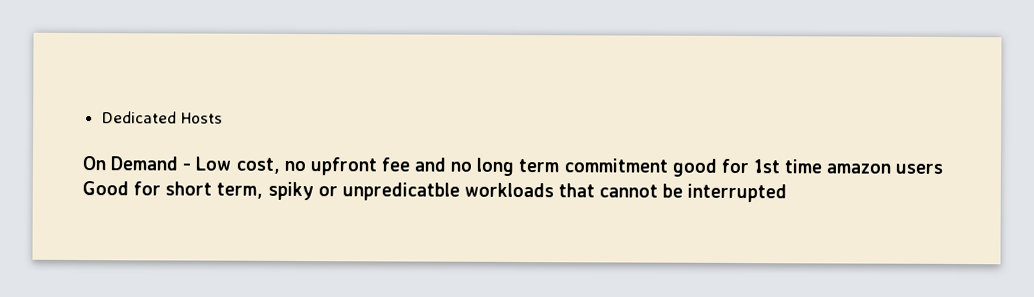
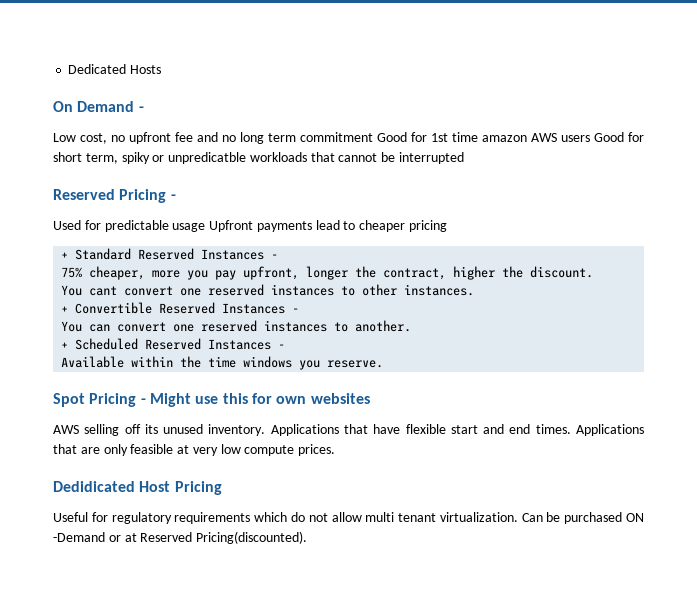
(192, 167) none -> (144, 109) //
[671,158,717,177] good -> [377,132,407,142] Good
(892, 168) none -> [531,133,557,142] AWS
(788, 193) none -> [53,189,176,203] [53,220,448,232] [61,248,279,260] [61,266,594,280] [61,284,475,296] [61,302,300,314] [61,320,412,332] [61,338,286,350] [61,356,384,370] [53,393,370,407] [53,424,644,436] [53,444,336,456] [53,481,222,495] [53,512,644,524] [53,531,308,544] // Reserved Pricing - // Used for predictable usage Upfront payments lead to cheaper pricing // + Standard Reserved Instances - // 75% cheaper, more you pay upfront, longer the contract, higher the discount. // You cant convert one reserved instances to other instances. // + Convertible Reserved Instances - // You can convert one reserved instances to another. // + Scheduled Reserved Instances - // Available within the time windows you reserve. // Spot Pricing - Might use this for own websites // AWS selling off its unused inventory. Applications that have flexible start and end times. Applications that are only feasible at very low compute prices. // Dedidicated Host Pricing // Useful for regulatory requirements which do not allow multi tenant virtualization. Can be purchased ON -Demand or at Reserved Pricing(discounted).

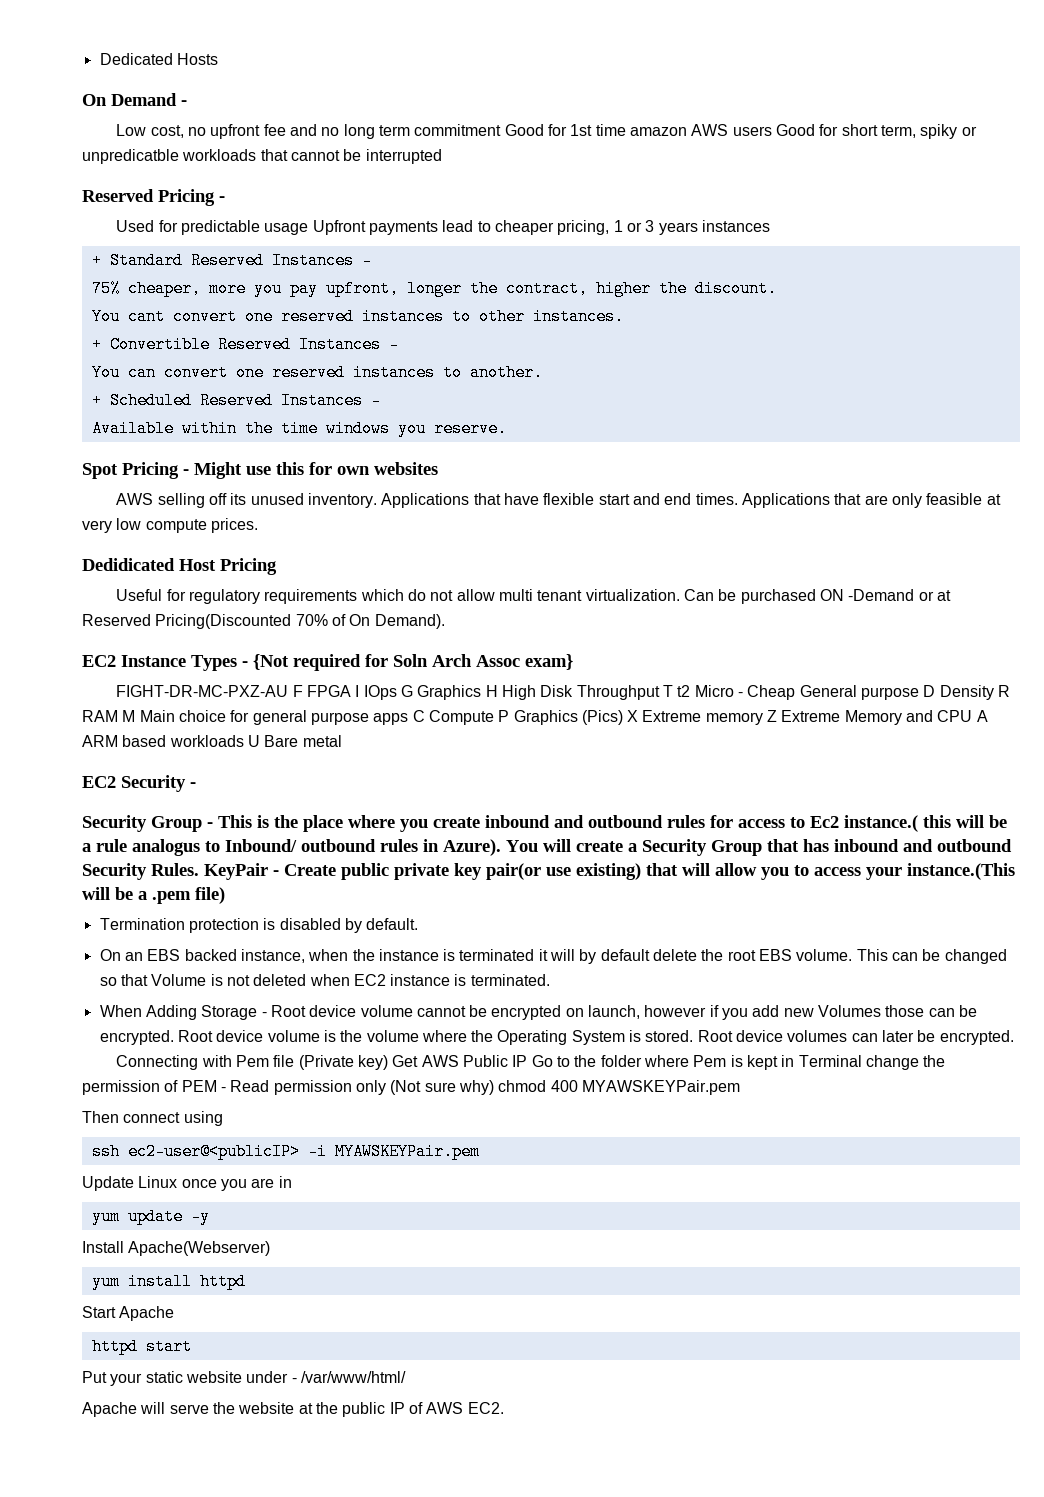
[409,220,448,232] pricing -> [557,220,770,235] pricing, 1 or 3 years instances
[196,531,308,544] Pricing(discounted). -> [155,614,445,629] [82,654,573,671] [116,685,1010,700] [82,710,988,725] [82,735,342,747] [82,775,196,792] [82,815,1007,832] [82,839,1012,856] [82,863,1015,880] [82,887,225,904] [99,918,419,933] [99,949,1007,964] [99,974,550,986] [99,1005,978,1020] [99,1030,1014,1045] [116,1055,946,1070] [82,1080,740,1095] [82,1111,223,1126] [91,1143,480,1160] [82,1176,292,1191] [91,1208,210,1225] [82,1241,271,1256] [91,1273,246,1290] [82,1306,175,1321] [91,1338,192,1355] [82,1371,406,1386] [82,1402,504,1417] Pricing(Discounted 70% of On Demand). // EC2 Instance Types - {Not required for Soln Arch Assoc exam} // FIGHT-DR-MC-PXZ-AU F FPGA I IOps G Graphics H High Disk Throughput T t2 Micro - Cheap General purpose D Density R RAM M Main choice for general purpose apps C Compute P Graphics (Pics) X Extreme memory Z Extreme Memory and CPU A ARM based workloads U Bare metal // EC2 Security - // Security Group - This is the place where you create inbound and outbound rules for access to Ec2 instance.( this will be a rule analogus to Inbound/ outbound rules in Azure). You will create a Security Group that has inbound and outbound Security Rules. KeyPair - Create public private key pair(or use existing) that will allow you to access your instance.(This will be a .pem file) // Termination protection is disabled by default. // On an EBS backed instance, when the instance is terminated it will by default delete the root EBS volume. This can be changed so that Volume is not deleted when EC2 instance is terminated. // When Adding Storage - Root device volume cannot be encrypted on launch, however if you add new Volumes those can be encrypted. Root device volume is the volume where the Operating System is stored. Root device volumes can later be encrypted. // Connecting with Pem file (Private key) Get AWS Public IP Go to the folder where Pem is kept in Terminal change the permission of PEM - Read permission only (Not sure why) chmod 400 MYAWSKEYPair.pem // Then connect using // ssh ec2-user@<publicIP> -i MYAWSKEYPair.pem // Update Linux once you are in // yum update -y // Install Apache(Webserver) // yum install httpd // Start Apache // httpd start // Put your static website under - /var/www/html/ // Apache will serve the website at the public IP of AWS EC2.

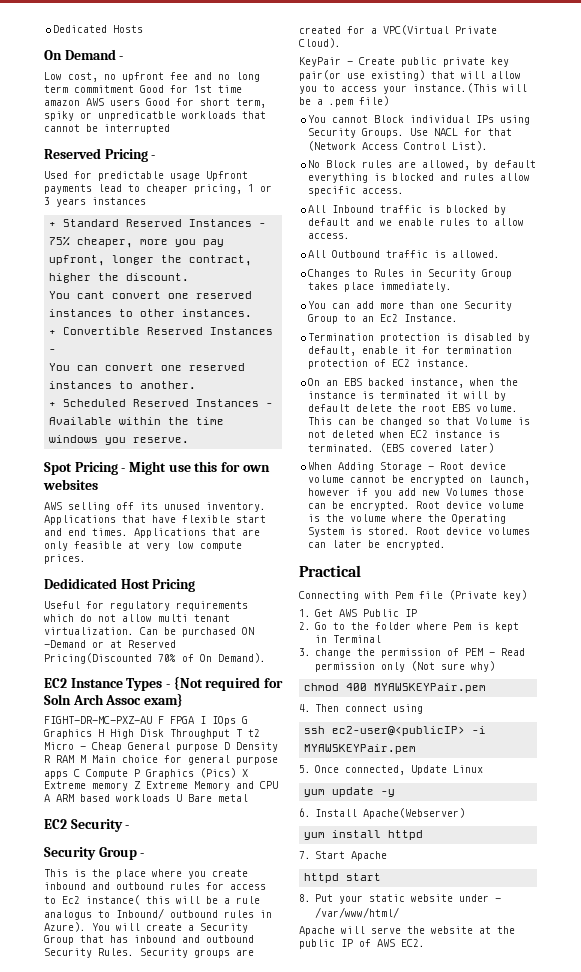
(213, 825) none -> (145, 855) //
[844,815,918,832] instance.( -> [86,895,140,905] instance(
(199, 869) none -> [140,948,254,958] [299,25,497,35] [299,38,341,48] Security groups are created for a VPC(Virtual Private Cloud). //
(225, 895) none -> [308,115,531,125] [308,128,513,138] [308,141,489,151] [308,160,537,170] [308,173,531,183] [308,186,405,196] [308,205,507,215] [308,218,525,226] [308,233,351,239] [308,250,501,258] [308,269,513,279] [308,282,453,292] [308,301,513,311] [308,314,459,324] // You cannot Block individual IPs using Security Groups. Use NACL for that (Network Access Control List). // No Block rules are allowed, by default everything is blocked and rules allow specific access. // All Inbound traffic is blocked by default and we enable rules to allow access. // All Outbound traffic is allowed. // Changes to Rules in Security Group takes place immediately. // You can add more than one Security Group to an Ec2 Instance.
[366,918,419,930] default. -> [308,346,513,356] [308,359,471,369] default, enable it for termination protection of EC2 instance.
(550, 980) none -> [380,443,495,453] (EBS covered later)
(1014, 1037) none -> [299,565,361,577] // Practical
(389, 1062) none -> [299,609,311,617] // 1.
(528, 1061) none -> [299,622,311,630] // 2.
(862, 1061) none -> [299,648,311,656] // 3.
(494, 1087) none -> (496, 666) //
(740, 1087) none -> [299,704,311,712] 4.
(480, 1151) none -> [299,765,406,775] 5. Once connected,
[181,1176,292,1191] once you are in -> (484, 769) none
(210, 1216) none -> [299,808,311,817] 6.
(246, 1281) none -> [299,851,311,859] 7.
(192, 1346) none -> [299,894,311,902] 8.

